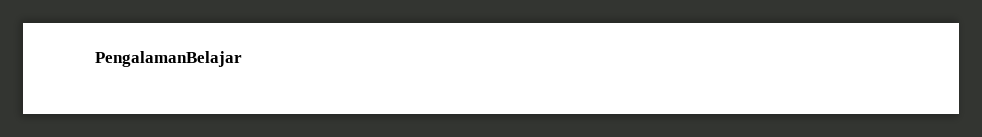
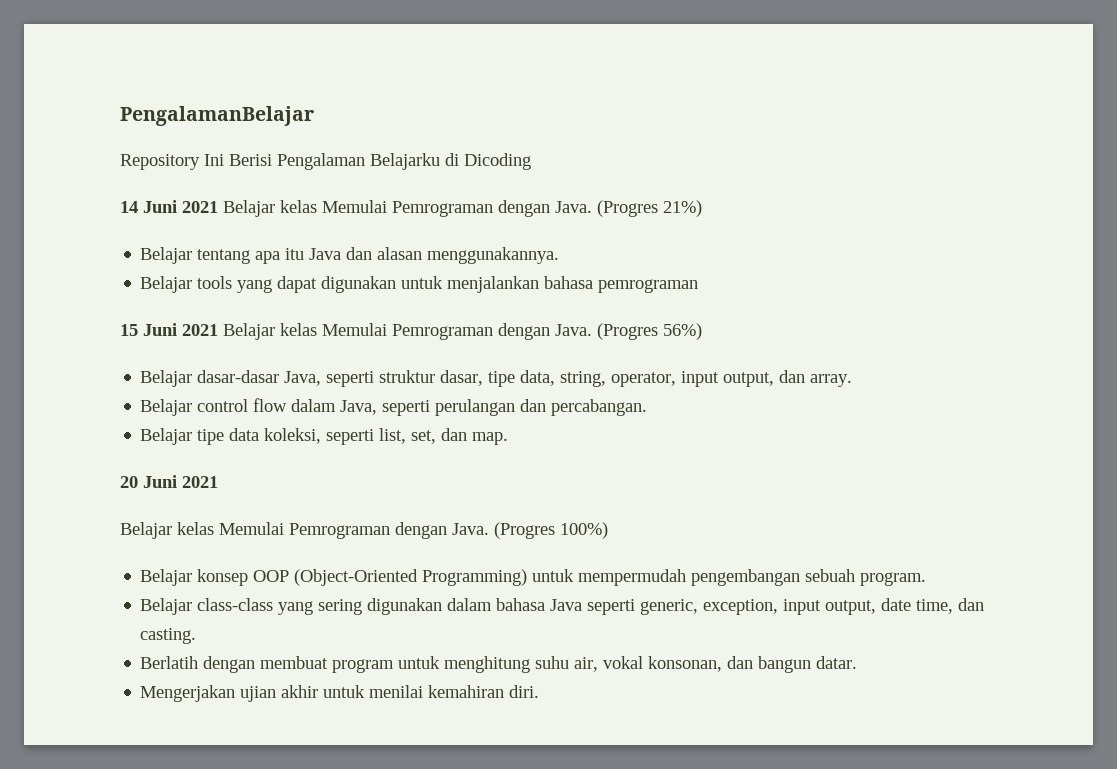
(242, 59) none -> [120,153,531,170] [120,200,702,217] [140,247,560,264] [140,276,699,293] [120,323,702,340] [140,370,853,387] [140,398,648,416] [140,428,509,445] [120,475,218,488] [120,522,608,539] [140,569,927,586] [140,598,985,615] [140,628,197,644] [140,656,858,673] [140,685,540,702] // Repository Ini Berisi Pengalaman Belajarku di Dicoding // 14 Juni 2021 Belajar kelas Memulai Pemrograman dengan Java. (Progres 21%) // Belajar tentang apa itu Java dan alasan menggunakannya. // Belajar tools yang dapat digunakan untuk menjalankan bahasa pemrograman // 15 Juni 2021 Belajar kelas Memulai Pemrograman dengan Java. (Progres 56%) // Belajar dasar-dasar Java, seperti struktur dasar, tipe data, string, operator, input output, dan array. // Belajar control flow dalam Java, seperti perulangan dan percabangan. // Belajar tipe data koleksi, seperti list, set, dan map. // 20 Juni 2021 // Belajar kelas Memulai Pemrograman dengan Java. (Progres 100%) // Belajar konsep OOP (Object-Oriented Programming) untuk mempermudah pengembangan sebuah program. // Belajar class-class yang sering digunakan dalam bahasa Java seperti generic, exception, input output, date time, dan casting. // Berlatih dengan membuat program untuk menghitung suhu air, vokal konsonan, dan bangun datar. // Mengerjakan ujian akhir untuk menilai kemahiran diri.

